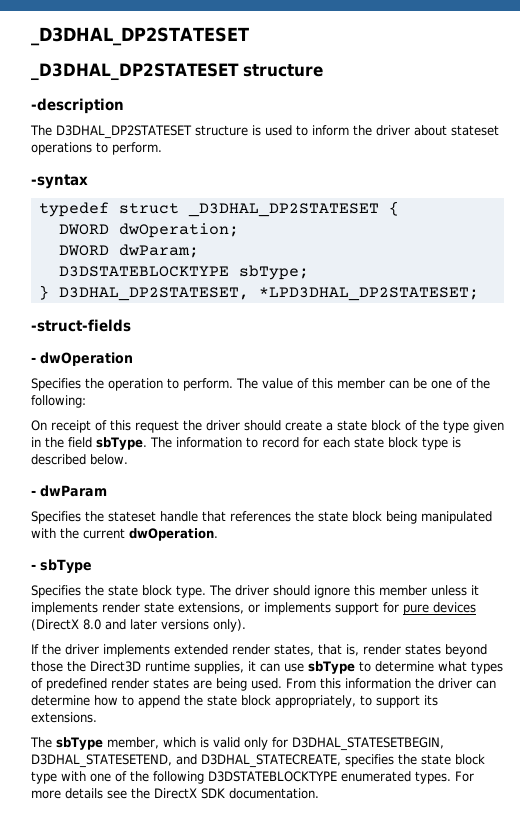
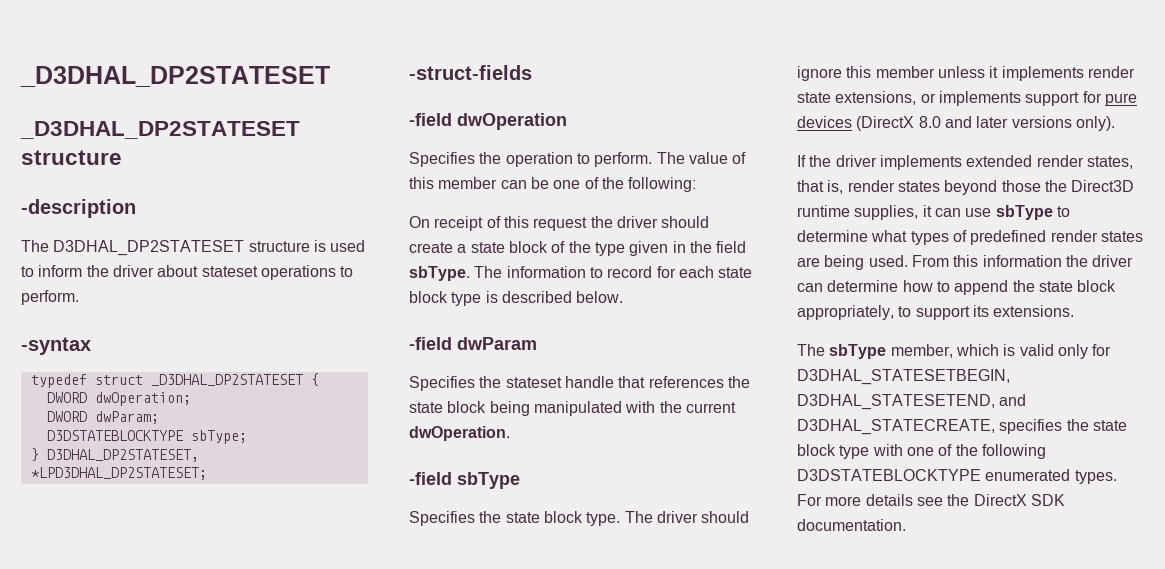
[31,357,36,363] - -> [409,113,452,126] -field
[31,490,36,496] - -> [409,337,452,350] -field
[31,564,36,570] - -> [409,472,452,485] -field

